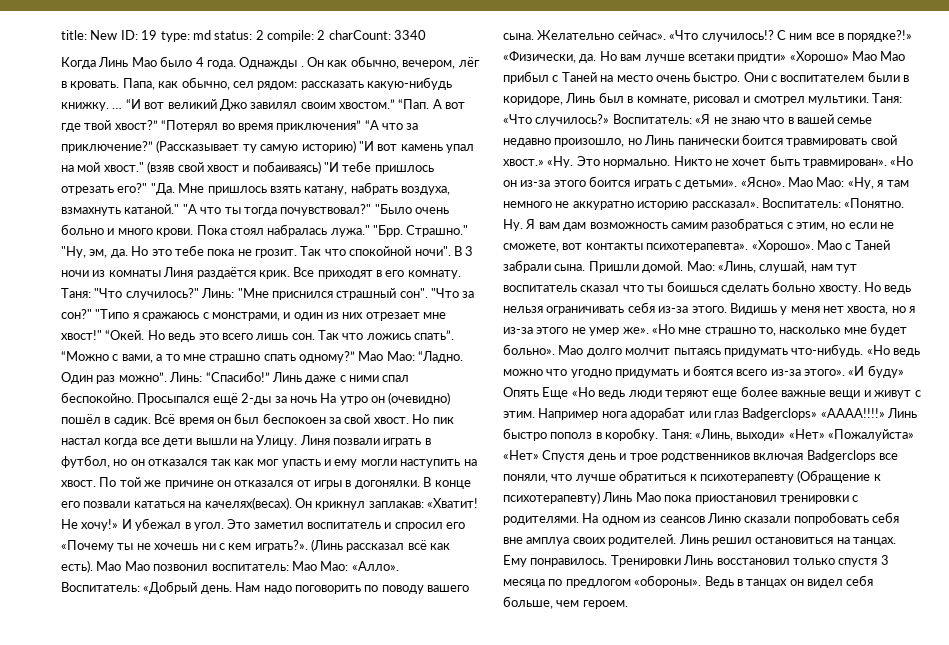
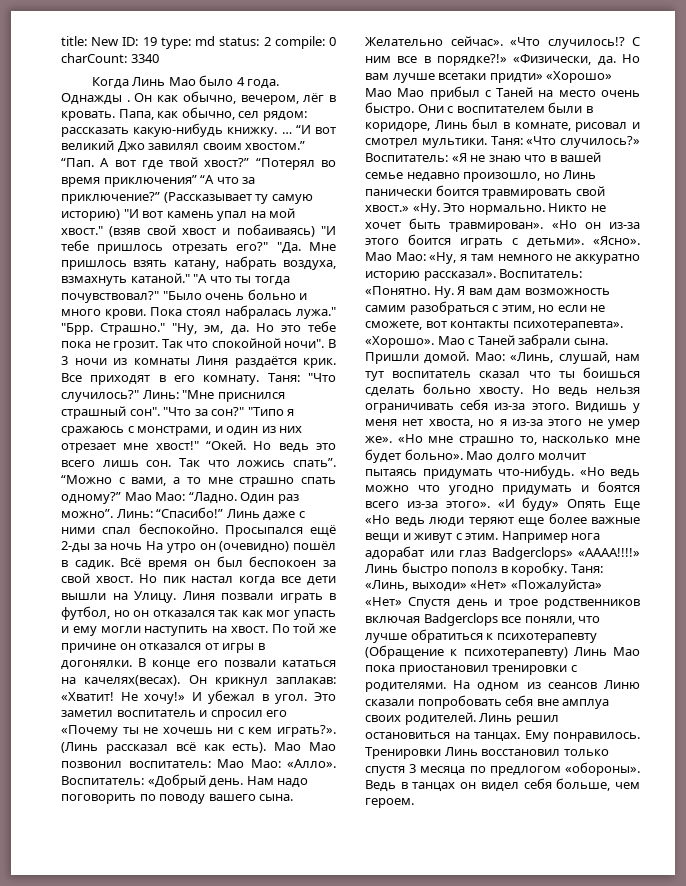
[317,30,326,40] 2 -> [329,37,337,46] 0

